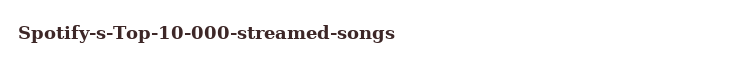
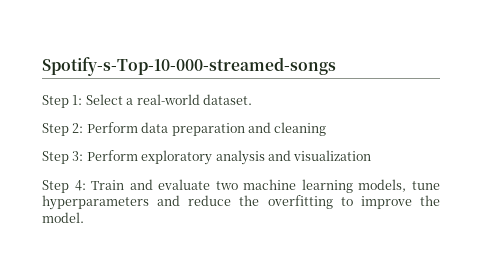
(395, 34) none -> [42,94,252,108] [42,122,327,136] [42,150,372,165] [42,179,440,193] [42,195,441,210] [42,212,84,223] // Step 1: Select a real-world dataset. // Step 2: Perform data preparation and cleaning // Step 3: Perform exploratory analysis and visualization // Step 4: Train and evaluate two machine learning models, tune hyperparameters and reduce the overfitting to improve the model.

